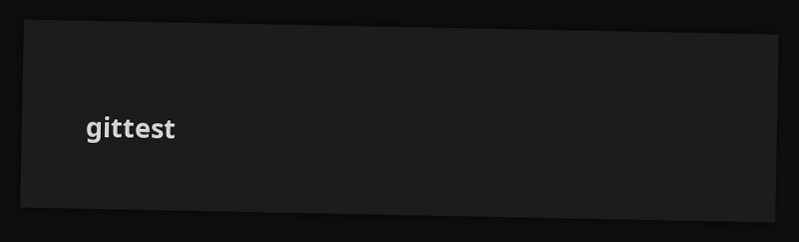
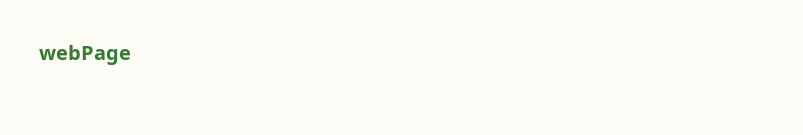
[85,115,177,145] gittest -> [39,45,131,65] webPage

